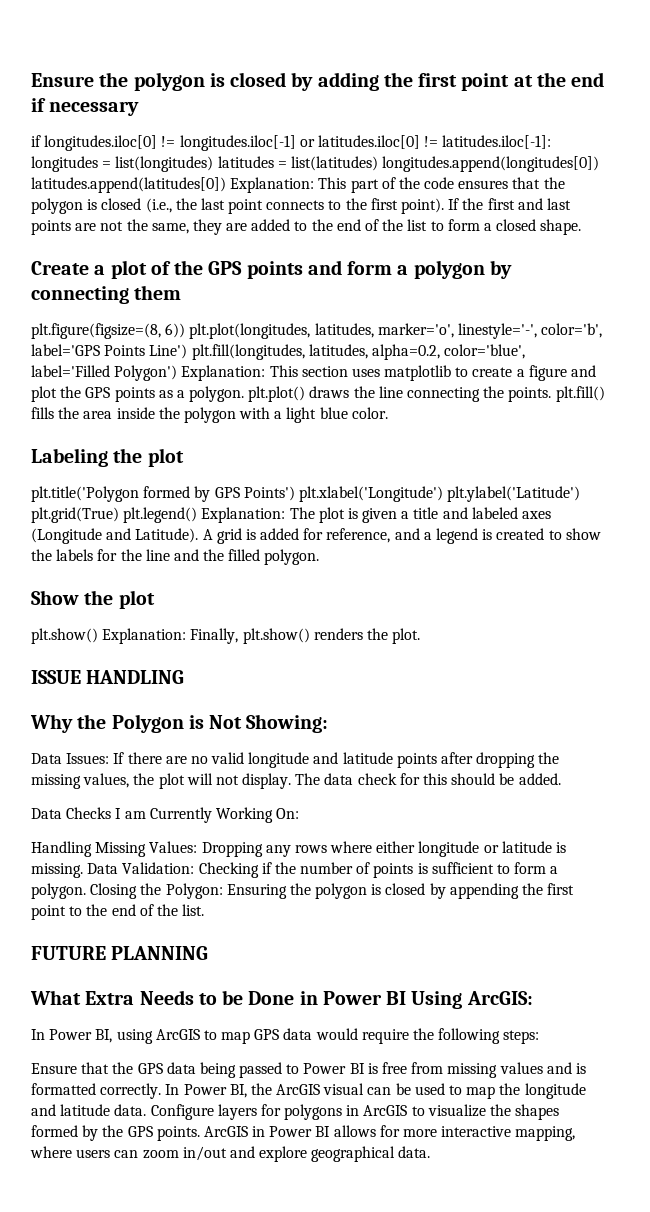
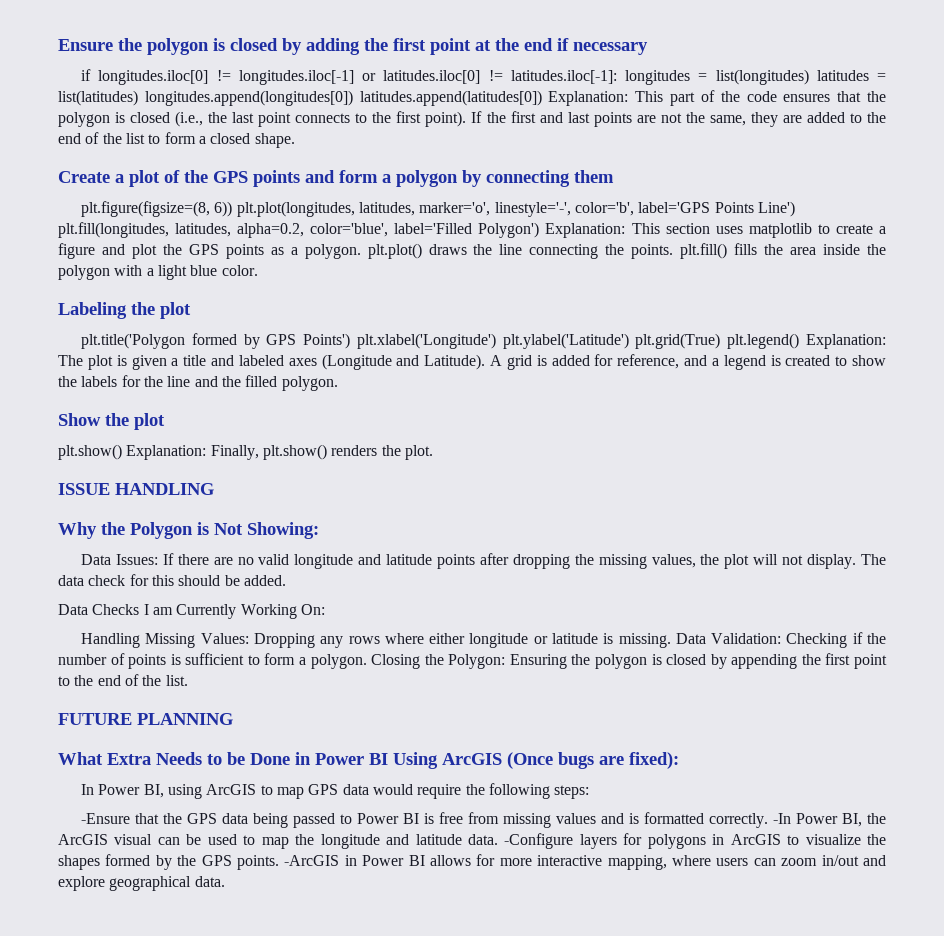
[466,991,533,1005] ArcGIS: -> [442,752,679,769] ArcGIS (Once bugs are fixed):
[31,1063,77,1074] Ensure -> [81,813,131,824] -Ensure
[165,1084,180,1095] In -> [773,813,792,824] -In
[150,1104,214,1120] Configure -> [504,833,574,849] -Configure
[203,1126,248,1137] ArcGIS -> [284,855,340,866] -ArcGIS

